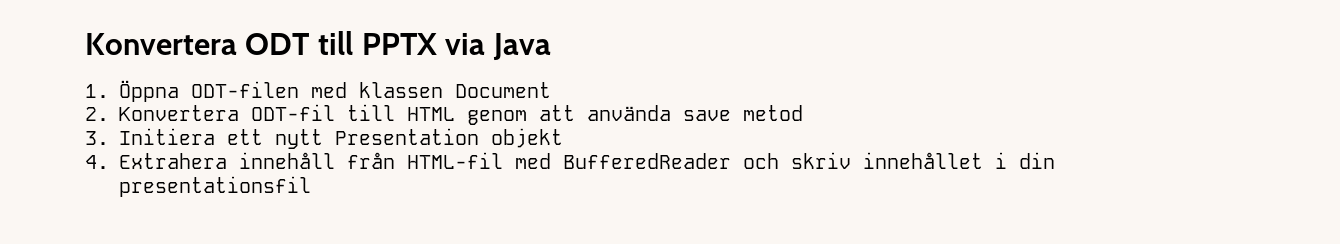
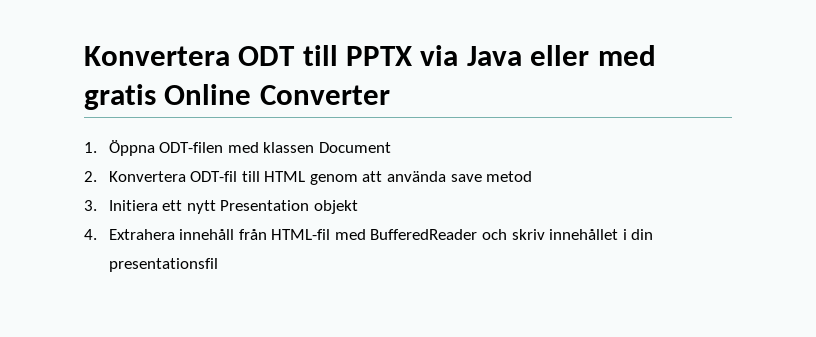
(551, 47) none -> [530,45,656,66] [84,84,390,110] eller med gratis Online Converter

